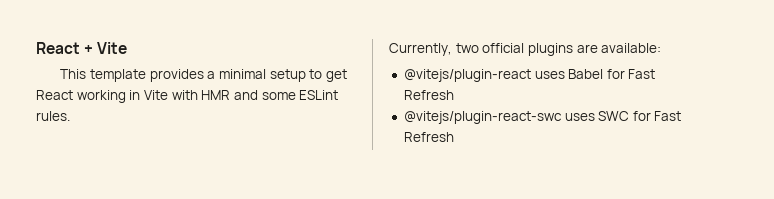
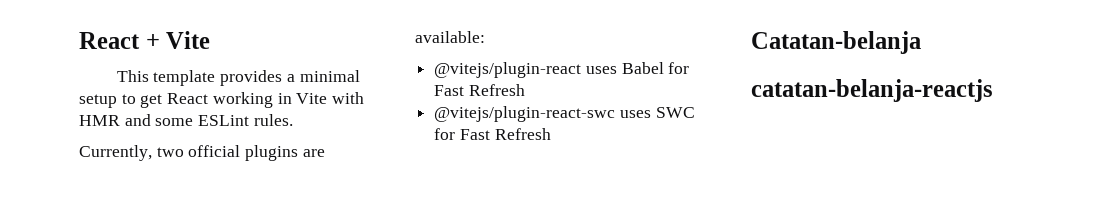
(454, 137) none -> [751,31,921,54] [751,79,993,102] // Catatan-belanja // catatan-belanja-reactjs

